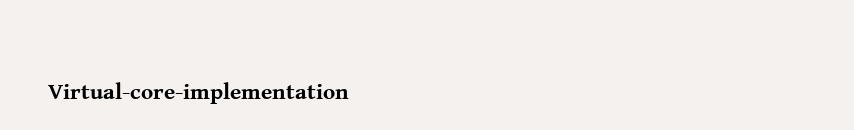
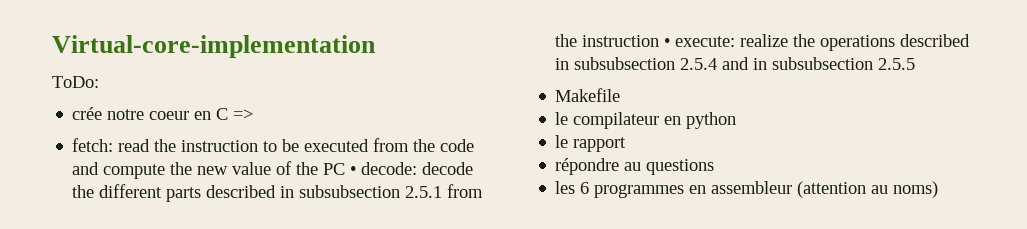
(349, 93) none -> [52,76,99,88] [72,107,254,120] [72,138,475,152] [72,161,474,179] [72,184,484,202] [555,34,971,51] [555,57,916,70] [555,88,621,102] [555,112,737,129] [555,135,627,152] [555,158,715,175] [555,181,939,198] // ToDo: // crée notre coeur en C => // fetch: read the instruction to be executed from the code and compute the new value of the PC • decode: decode the different parts described in subsubsection 2.5.1 from the instruction • execute: realize the operations described in subsubsection 2.5.4 and in subsubsection 2.5.5 // Makefile // le compilateur en python // le rapport // répondre au questions // les 6 programmes en assembleur (attention au noms)

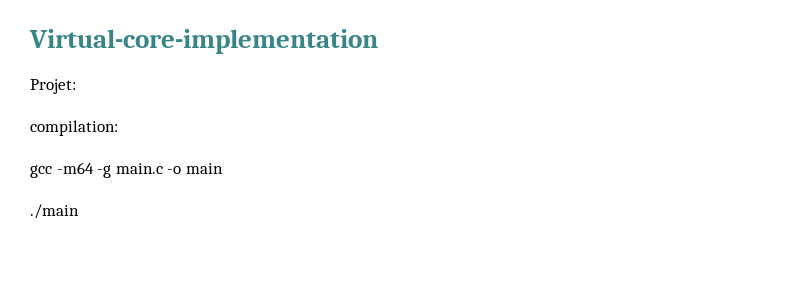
[52,76,99,88] [72,107,254,120] [72,138,475,152] [72,161,474,179] [72,184,484,202] [555,34,971,51] [555,57,916,70] [555,88,621,102] [555,112,737,129] [555,135,627,152] [555,158,715,175] [555,181,939,198] ToDo: // crée notre coeur en C => // fetch: read the instruction to be executed from the code and compute the new value of the PC • decode: decode the different parts described in subsubsection 2.5.1 from the instruction • execute: realize the operations described in subsubsection 2.5.4 and in subsubsection 2.5.5 // Makefile // le compilateur en python // le rapport // répondre au questions // les 6 programmes en assembleur (attention au noms) -> [30,79,76,94] [30,120,118,136] [30,162,223,178] [30,204,79,219] Projet: // compilation: // gcc -m64 -g main.c -o main // ./main

